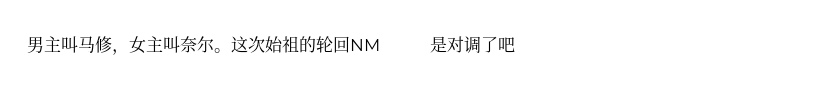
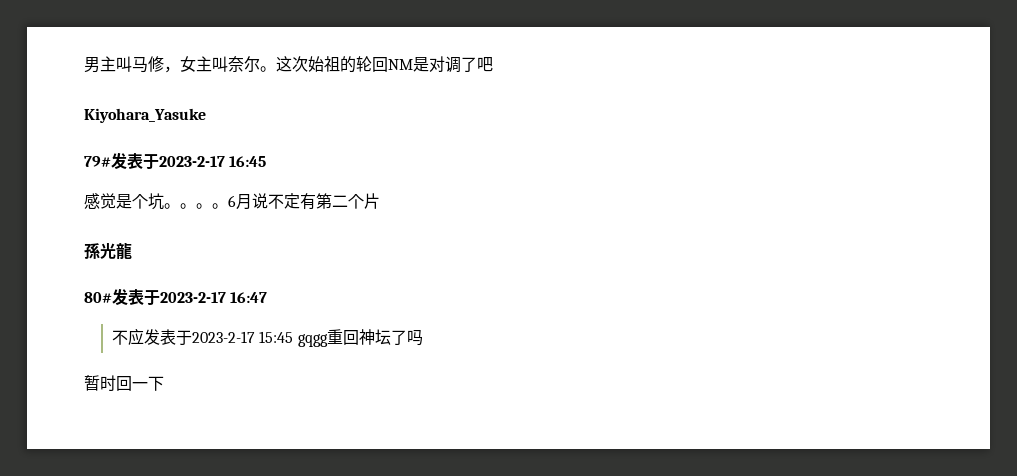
(515, 45) none -> [84,108,206,123] [84,152,267,170] [84,193,380,210] [84,243,132,259] [84,288,268,306] [112,328,423,347] [84,375,164,391] // Kiyohara_Yasuke // 79#发表于2023-2-17 16:45 // 感觉是个坑。。。。6月说不定有第二个片 // 孫光龍 // 80#发表于2023-2-17 16:47 // 不应发表于2023-2-17 15:45 gqgg重回神坛了吗 // 暂时回一下

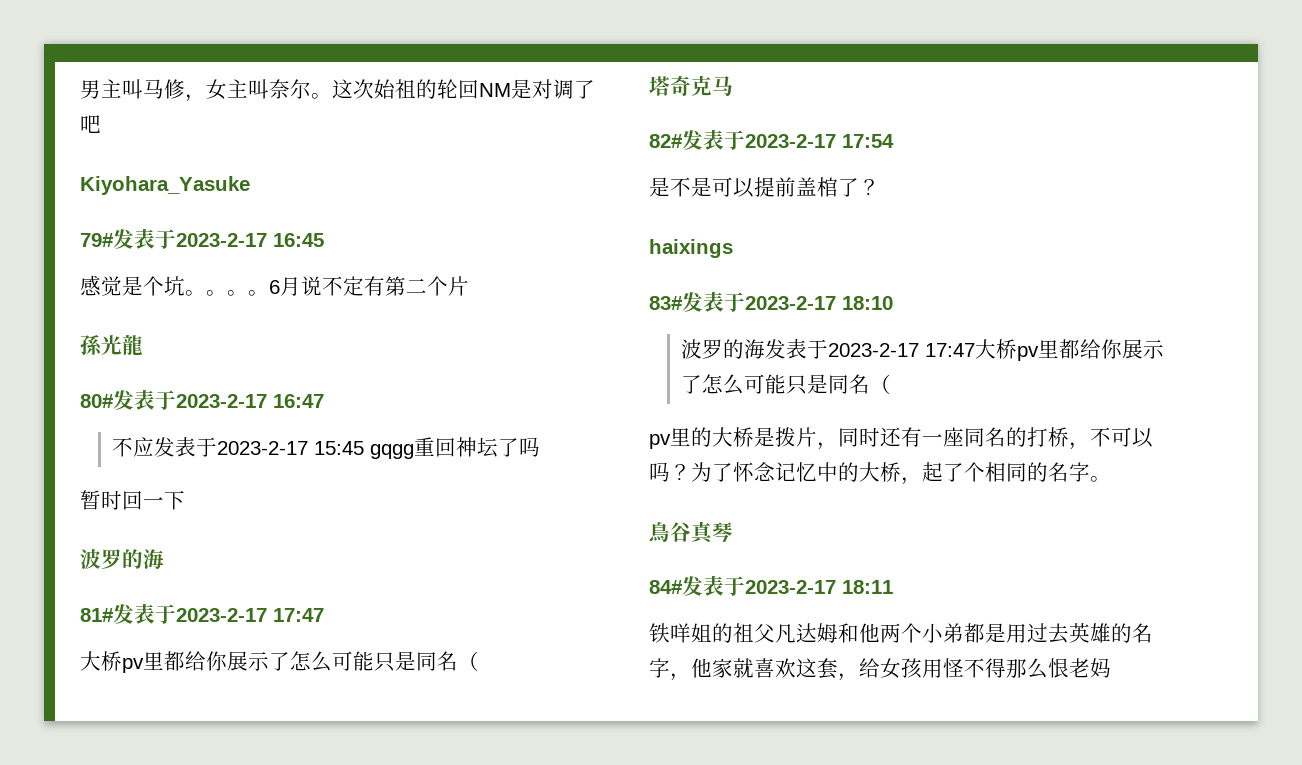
(164, 383) none -> [80,549,164,569] [80,603,324,624] [80,651,479,673] [649,75,733,97] [649,129,894,150] [649,177,880,198] [649,239,733,258] [649,291,893,312] [680,339,1164,361] [680,374,891,395] [649,427,1153,450] [649,462,1111,485] [649,521,733,544] [649,575,893,596] [649,623,1153,644] [649,658,1111,681] // 波罗的海 // 81#发表于2023-2-17 17:47 // 大桥pv里都给你展示了怎么可能只是同名（ // 塔奇克马 // 82#发表于2023-2-17 17:54 // 是不是可以提前盖棺了？ // haixings // 83#发表于2023-2-17 18:10 // 波罗的海发表于2023-2-17 17:47大桥pv里都给你展示了怎么可能只是同名（ // pv里的大桥是拨片，同时还有一座同名的打桥，不可以吗？为了怀念记忆中的大桥，起了个相同的名字。 // 鳥谷真琴 // 84#发表于2023-2-17 18:11 // 铁咩姐的祖父凡达姆和他两个小弟都是用过去英雄的名字，他家就喜欢这套，给女孩用怪不得那么恨老妈

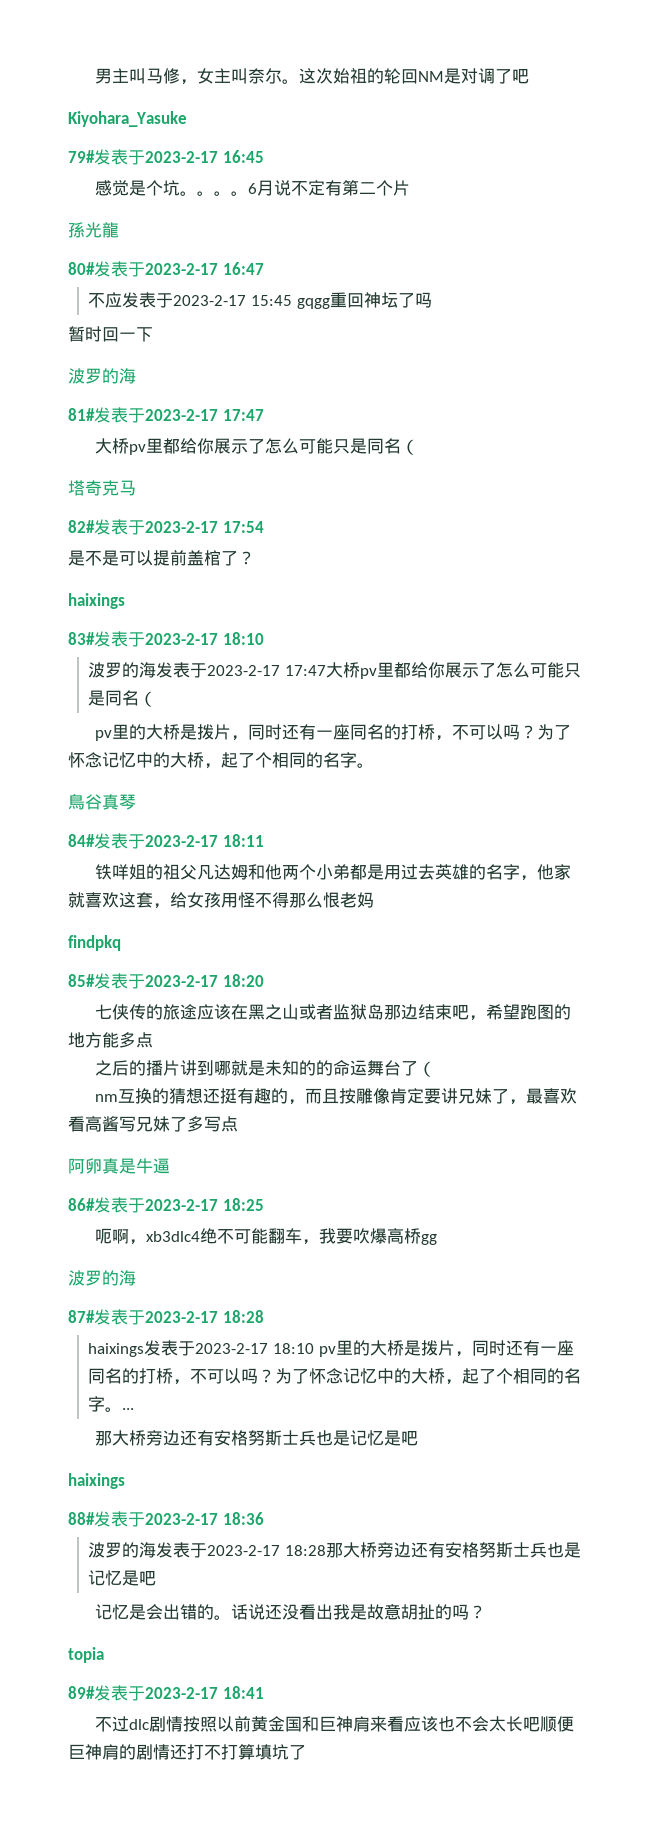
(1111, 668) none -> [68,935,121,951] [68,973,264,989] [94,1004,571,1021] [68,1032,153,1048] [94,1060,435,1077] [94,1088,577,1105] [68,1116,238,1132] [68,1158,170,1174] [68,1197,264,1213] [94,1228,437,1245] [68,1270,136,1286] [68,1309,264,1325] [88,1340,574,1357] [88,1368,582,1385] [88,1396,135,1412] [94,1430,418,1446] [68,1473,125,1489] [68,1511,264,1527] [88,1542,582,1558] [88,1570,157,1586] [94,1604,486,1620] [68,1647,104,1663] [68,1685,264,1701] [94,1716,574,1732] [68,1744,306,1760] // findpkq // 85#发表于2023-2-17 18:20 // 七侠传的旅途应该在黑之山或者监狱岛那边结束吧，希望跑图的地方能多点 // 之后的播片讲到哪就是未知的的命运舞台了（ // nm互换的猜想还挺有趣的，而且按雕像肯定要讲兄妹了，最喜欢看高酱写兄妹了多写点 // 阿卵真是牛逼 // 86#发表于2023-2-17 18:25 // 呃啊，xb3dlc4绝不可能翻车，我要吹爆高桥gg // 波罗的海 // 87#发表于2023-2-17 18:28 // haixings发表于2023-2-17 18:10 pv里的大桥是拨片，同时还有一座同名的打桥，不可以吗？为了怀念记忆中的大桥，起了个相同的名字。... // 那大桥旁边还有安格努斯士兵也是记忆是吧 // haixings // 88#发表于2023-2-17 18:36 // 波罗的海发表于2023-2-17 18:28那大桥旁边还有安格努斯士兵也是记忆是吧 // 记忆是会出错的。话说还没看出我是故意胡扯的吗？ // topia // 89#发表于2023-2-17 18:41 // 不过dlc剧情按照以前黄金国和巨神肩来看应该也不会太长吧顺便巨神肩的剧情还打不打算填坑了

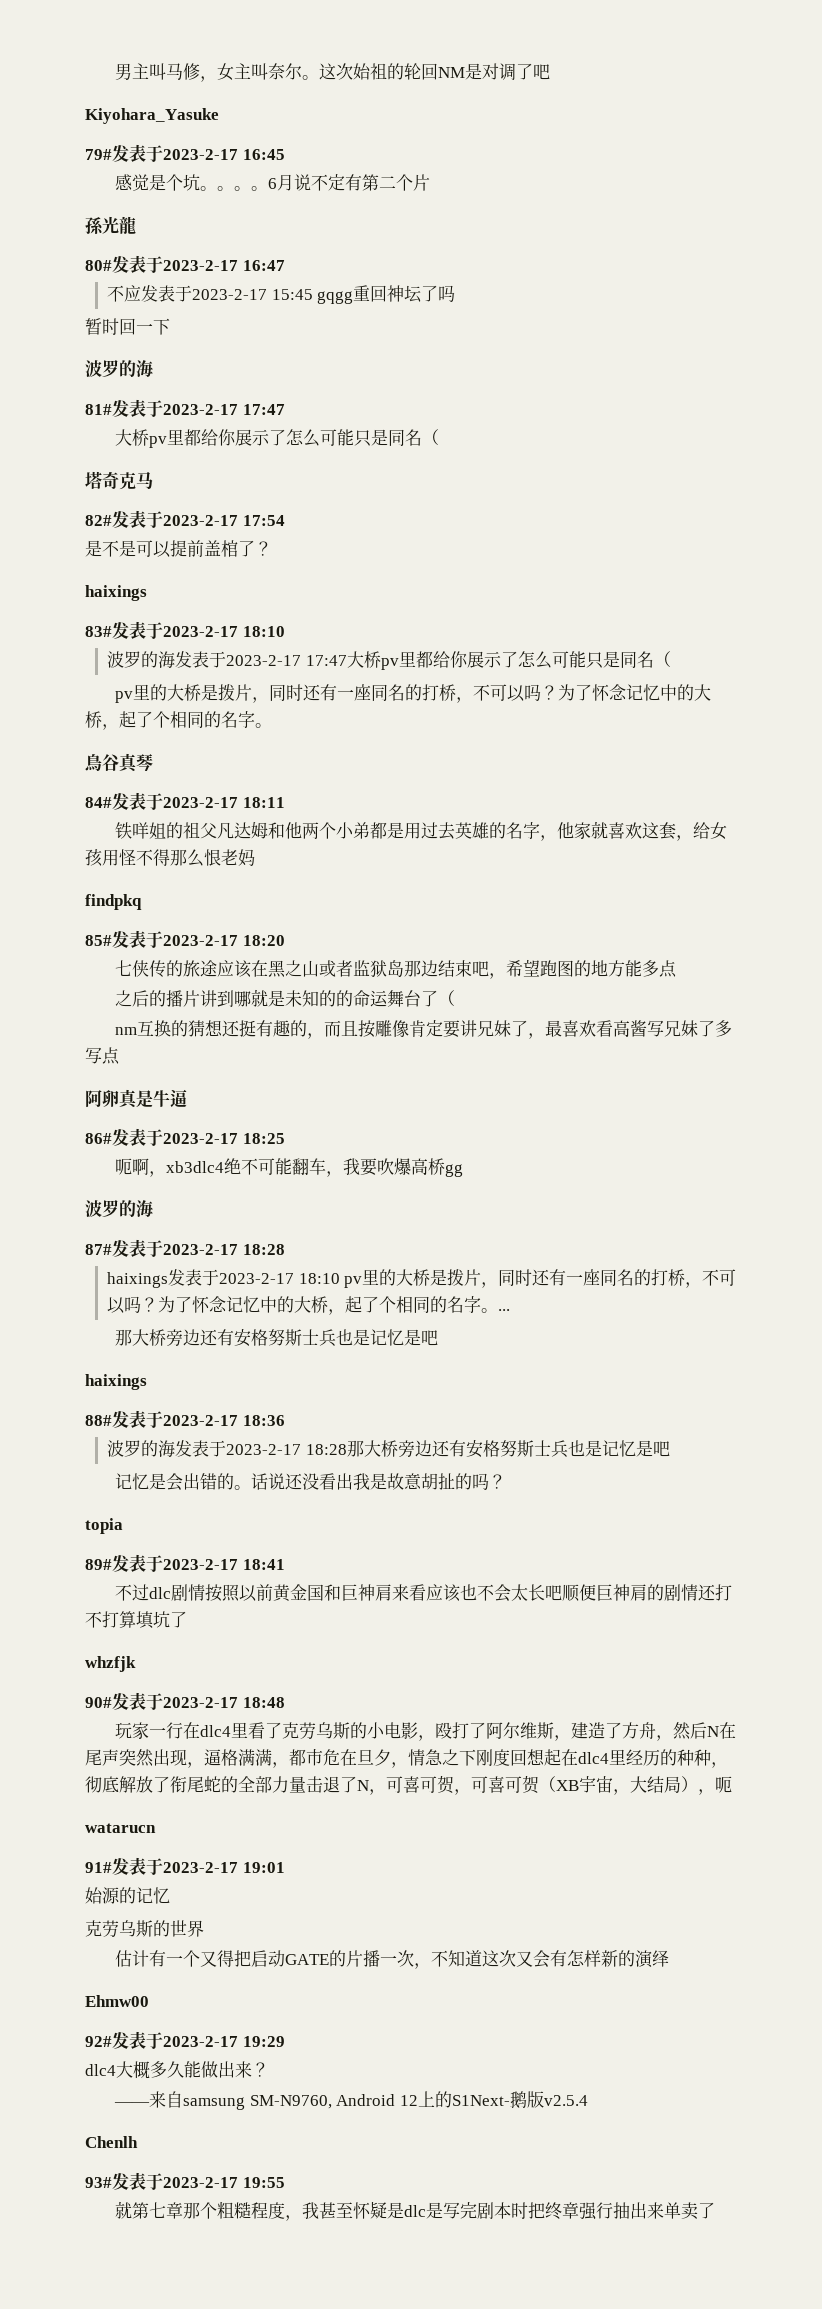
(306, 1752) none -> [85,1656,136,1672] [85,1692,285,1710] [115,1722,737,1741] [85,1749,728,1768] [85,1775,732,1795] [85,1823,156,1833] [85,1857,285,1875] [85,1887,170,1904] [85,1920,204,1938] [115,1950,670,1969] [85,1995,149,2007] [85,2031,285,2049] [85,2061,269,2079] [114,2091,588,2110] [85,2136,138,2148] [85,2172,285,2190] [115,2201,716,2221] // whzfjk // 90#发表于2023-2-17 18:48 // 玩家一行在dlc4里看了克劳乌斯的小电影，殴打了阿尔维斯，建造了方舟，然后N在尾声突然出现，逼格满满，都市危在旦夕，情急之下刚度回想起在dlc4里经历的种种，彻底解放了衔尾蛇的全部力量击退了N，可喜可贺，可喜可贺（XB宇宙，大结局），呃 // watarucn // 91#发表于2023-2-17 19:01 // 始源的记忆 // 克劳乌斯的世界 // 估计有一个又得把启动GATE的片播一次，不知道这次又会有怎样新的演绎 // Ehmw00 // 92#发表于2023-2-17 19:29 // dlc4大概多久能做出来？ // ——来自samsung SM-N9760, Android 12上的S1Next-鹅版v2.5.4 // Chenlh // 93#发表于2023-2-17 19:55 // 就第七章那个粗糙程度，我甚至怀疑是dlc是写完剧本时把终章强行抽出来单卖了

